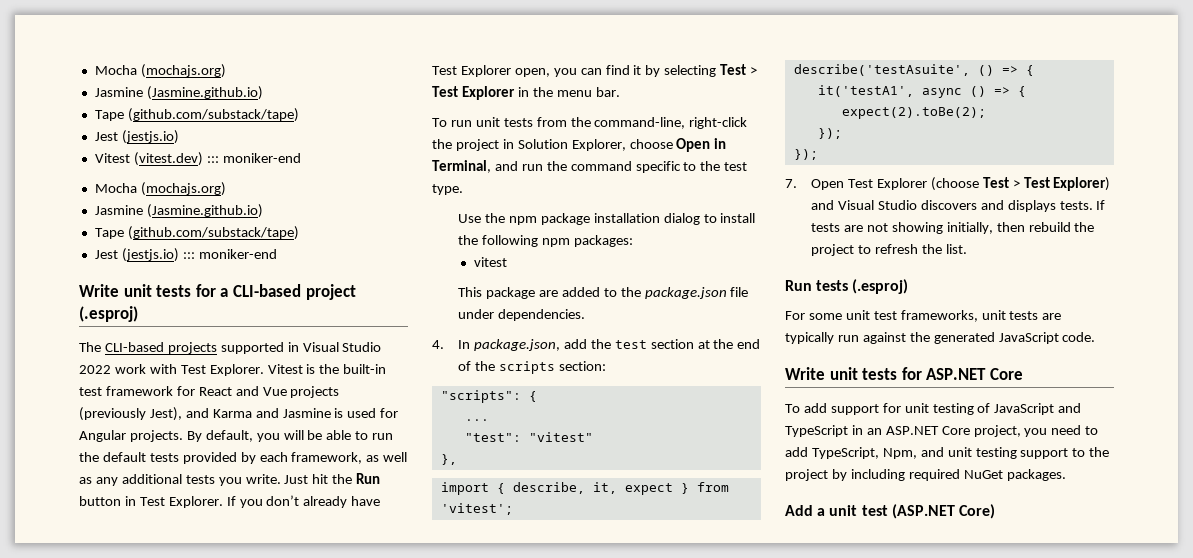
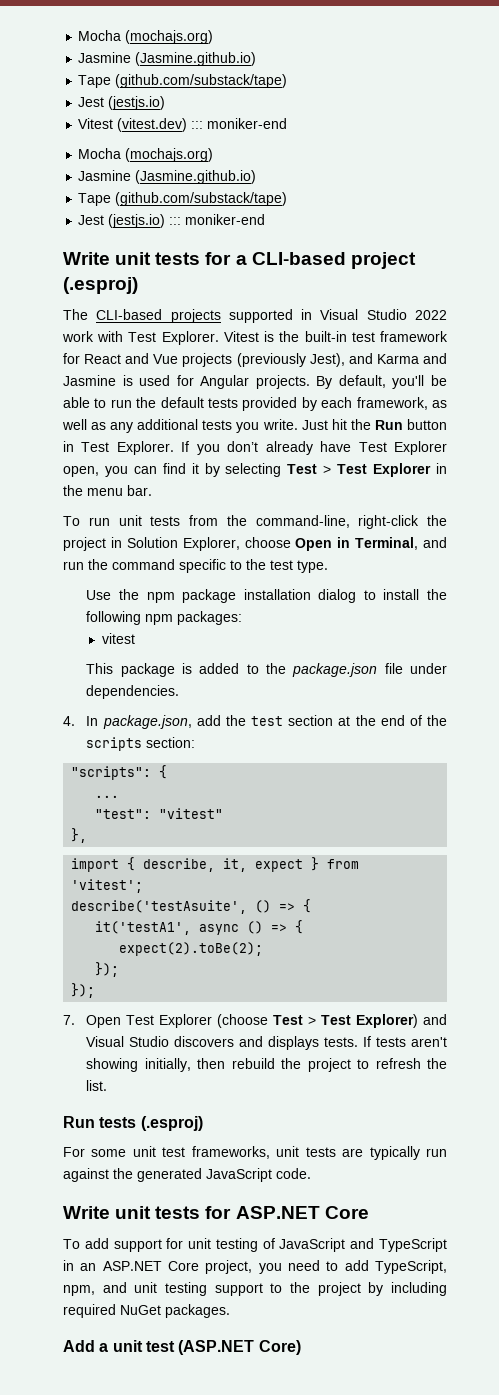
[256,430,304,442] you will -> [392,375,425,389] you'll
[538,290,558,297] are -> [181,663,192,674] is
[843,223,888,232] are not -> [411,1037,447,1047] aren't
[882,448,917,459] Npm, -> [63,1285,95,1296] npm,

